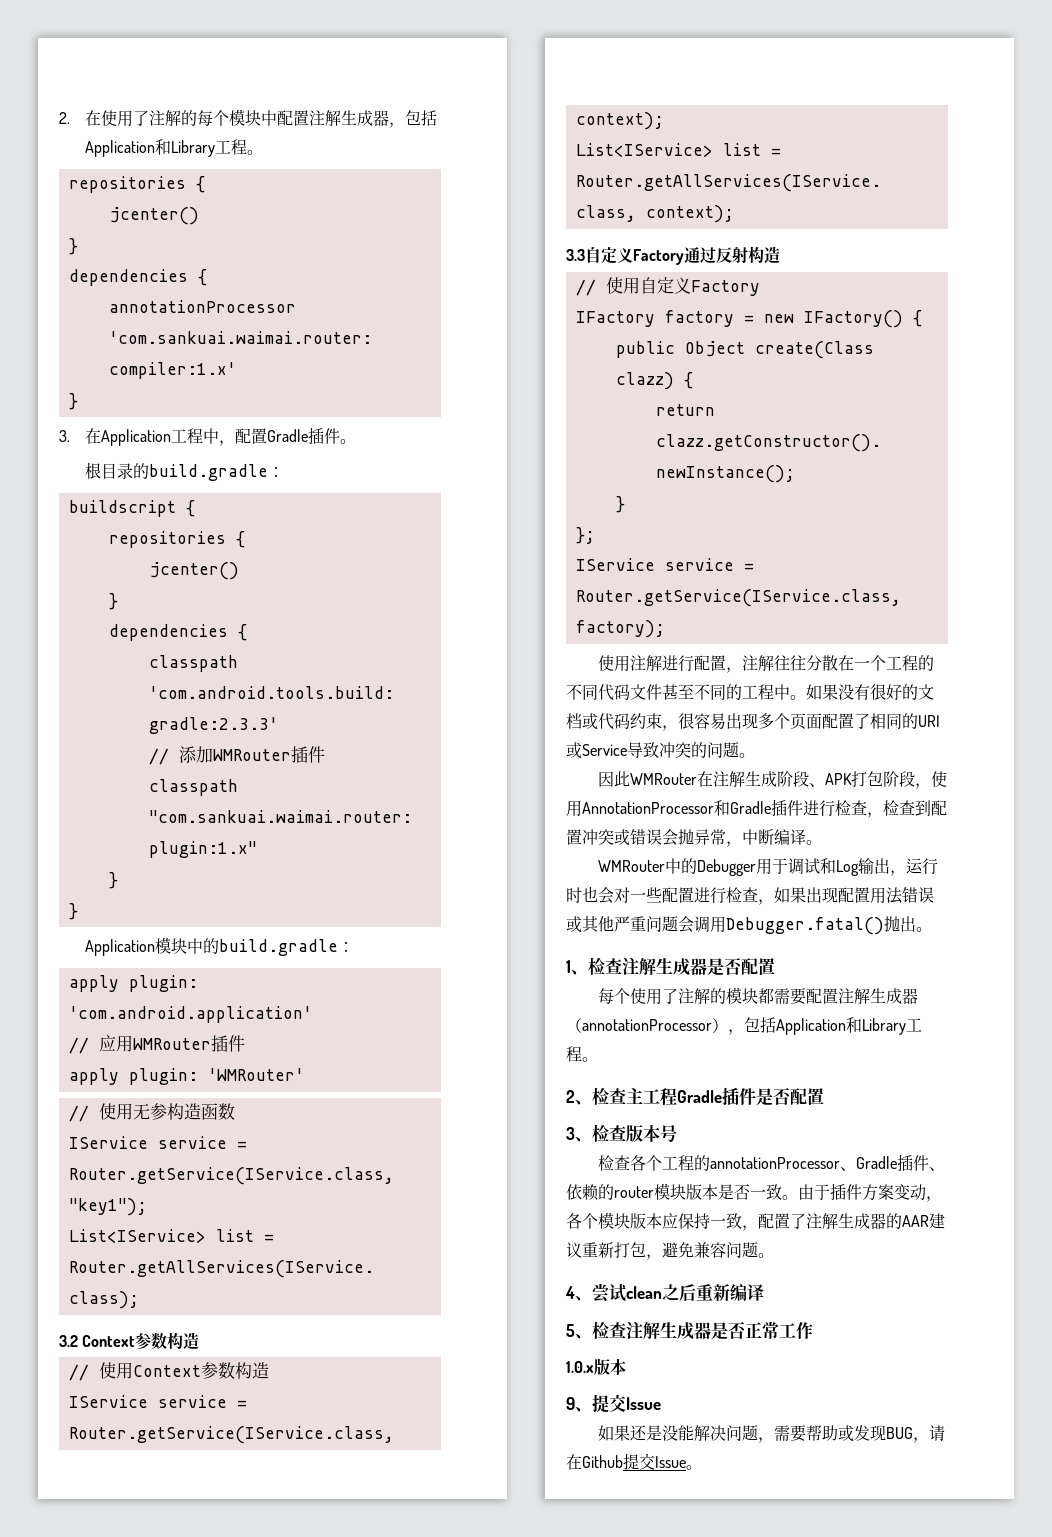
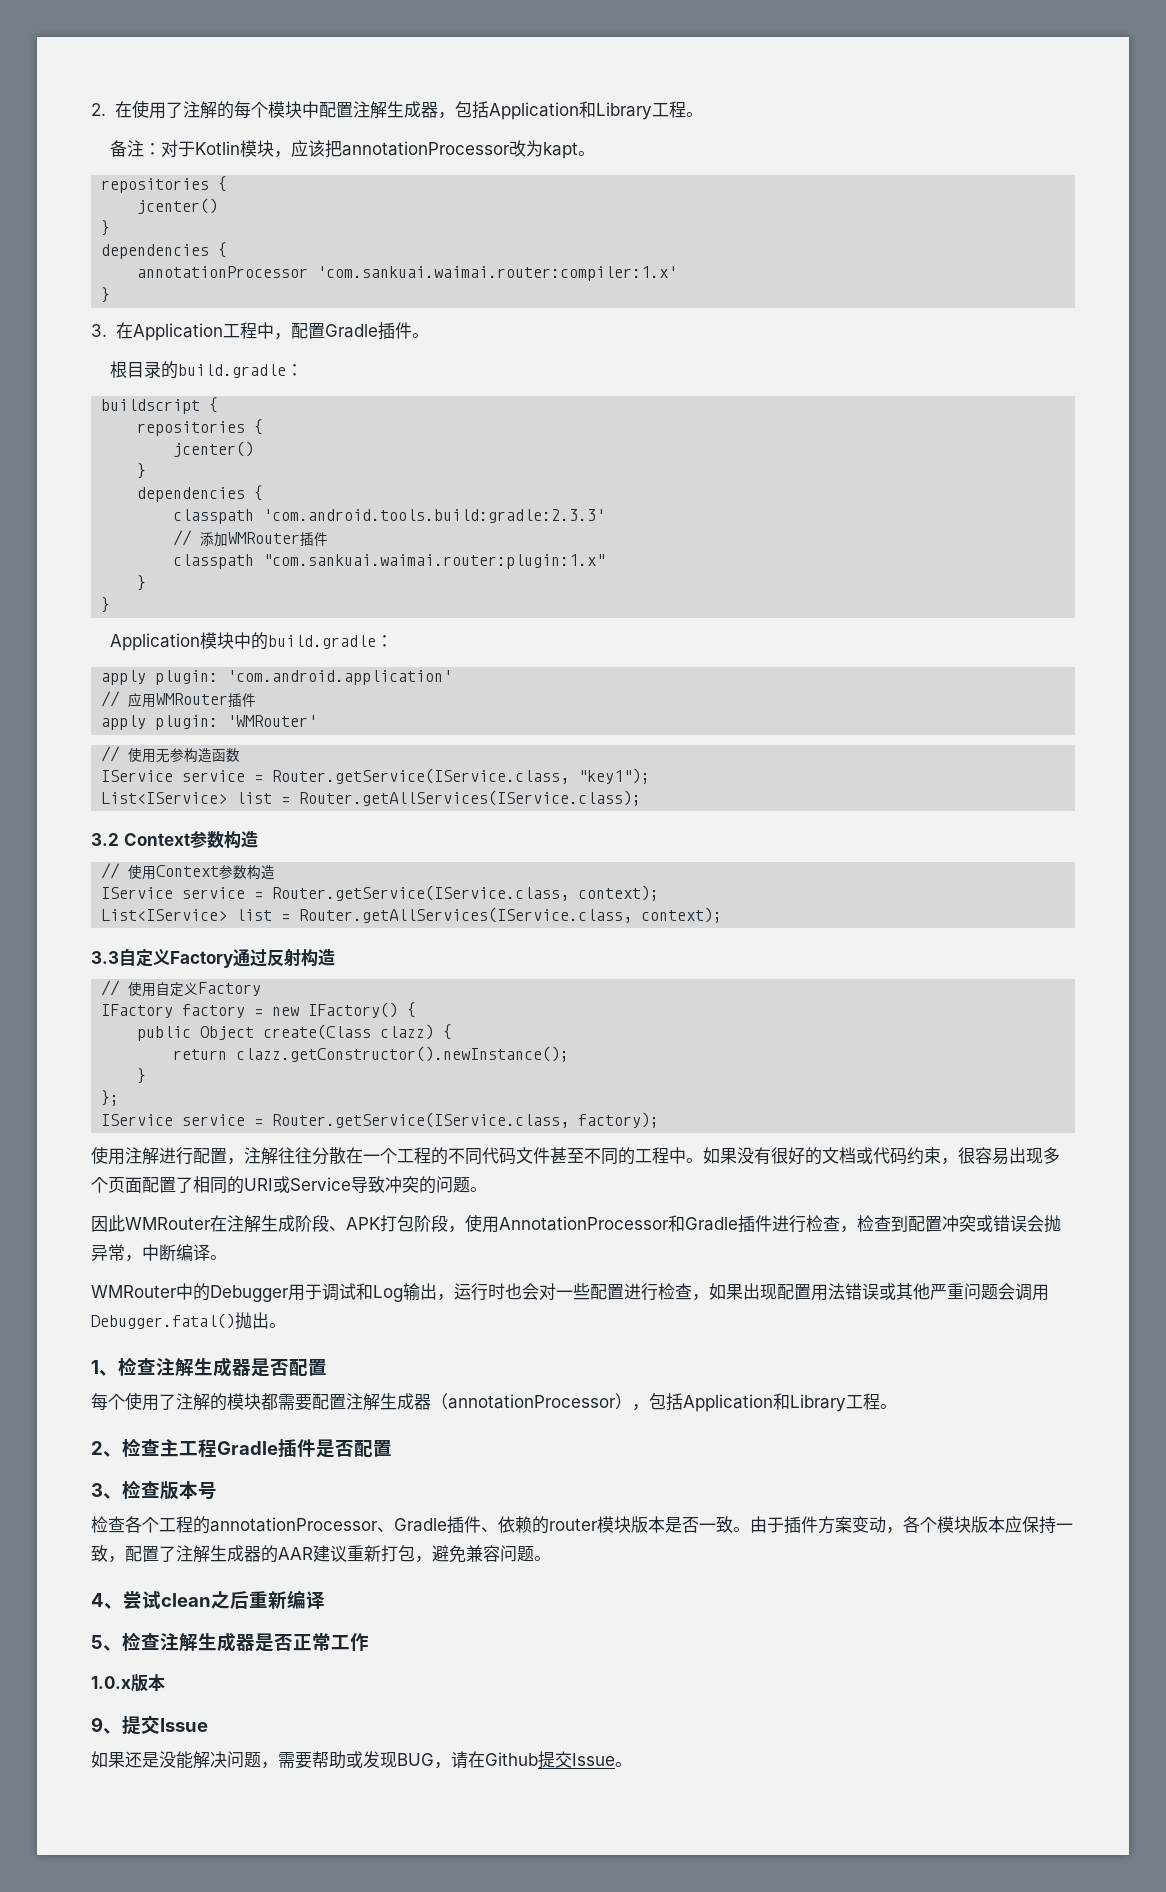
(263, 152) none -> [109,140,595,159] // 备注：对于Kotlin模块，应该把annotationProcessor改为kapt。

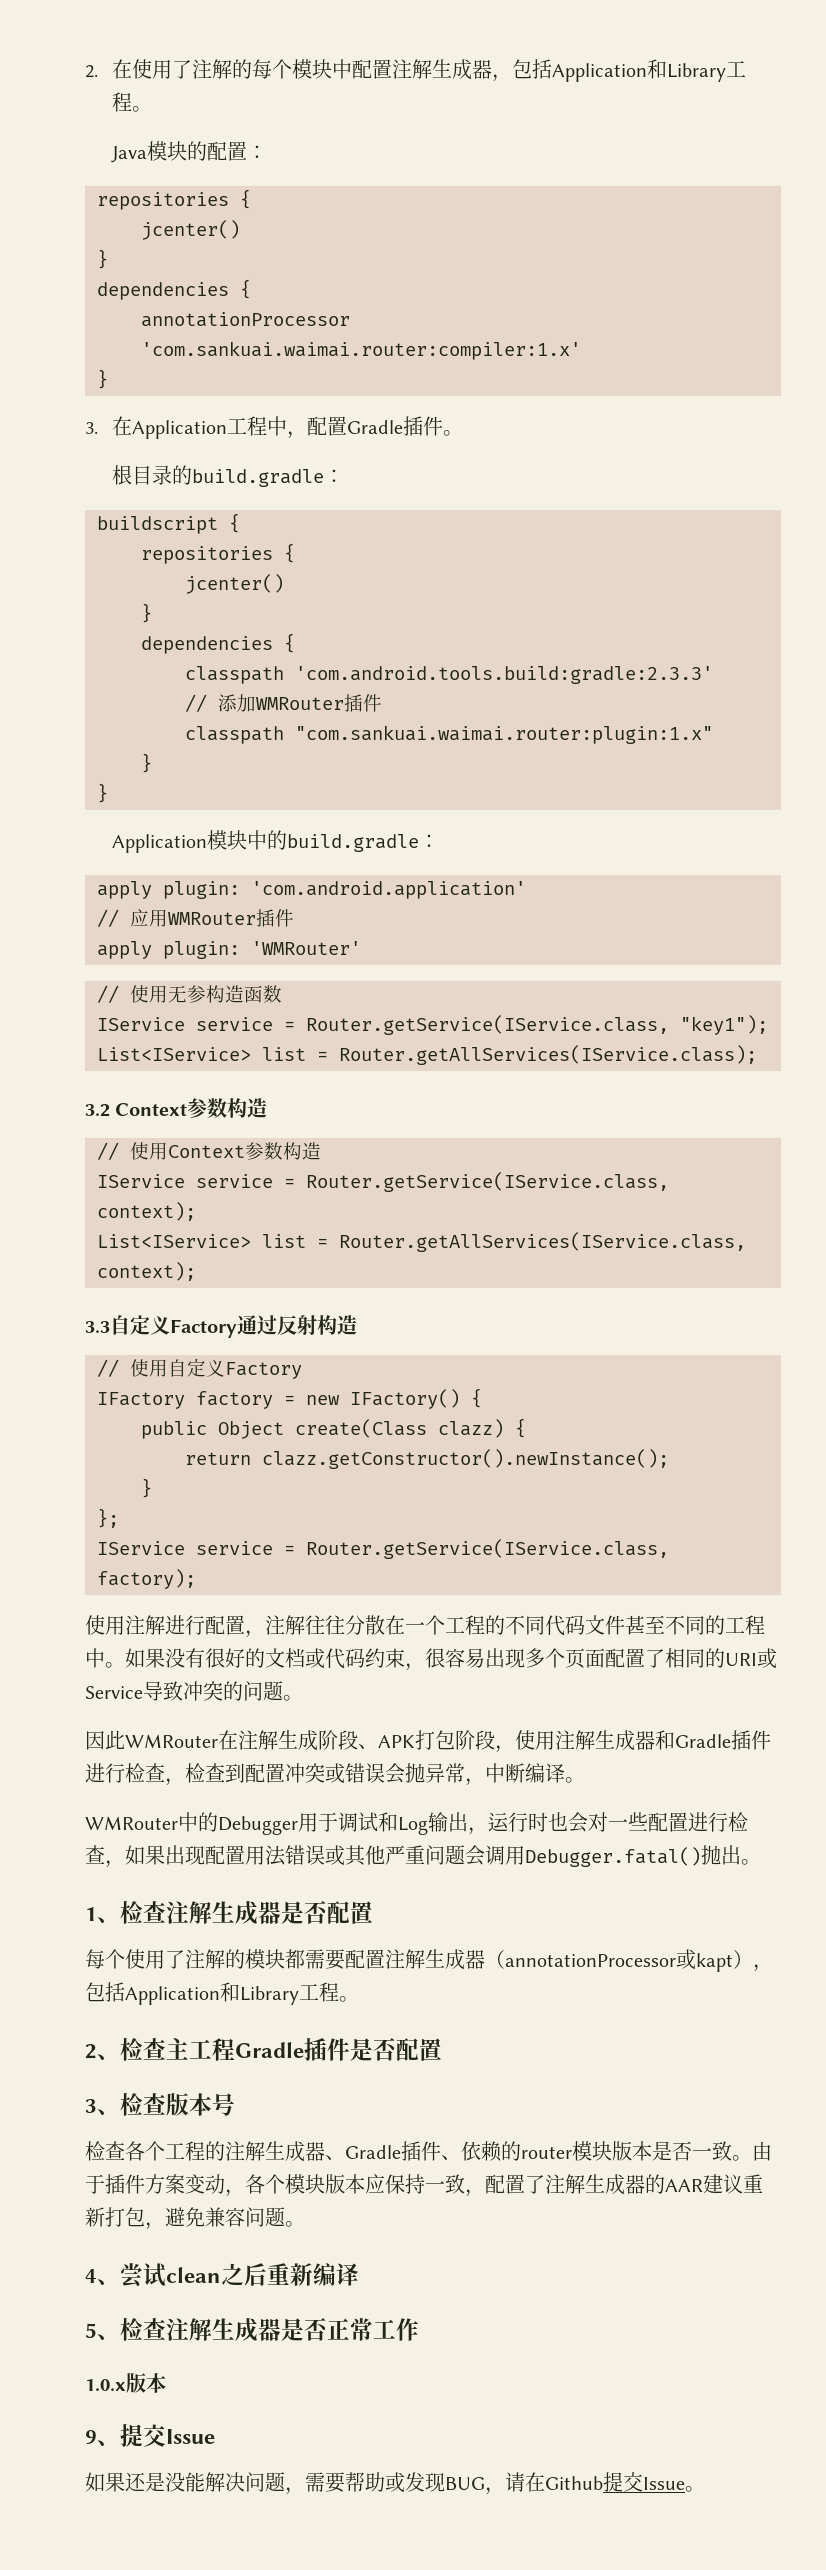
[109,140,595,159] 备注：对于Kotlin模块，应该把annotationProcessor改为kapt。 -> [111,141,268,163] Java模块的配置：
[499,1216,669,1231] AnnotationProcessor -> [555,1730,655,1751] 注解生成器
(616, 1401) none -> [676,1949,733,1972] 或kapt
[210,1517,378,1532] annotationProcessor -> [225,2141,325,2162] 注解生成器

